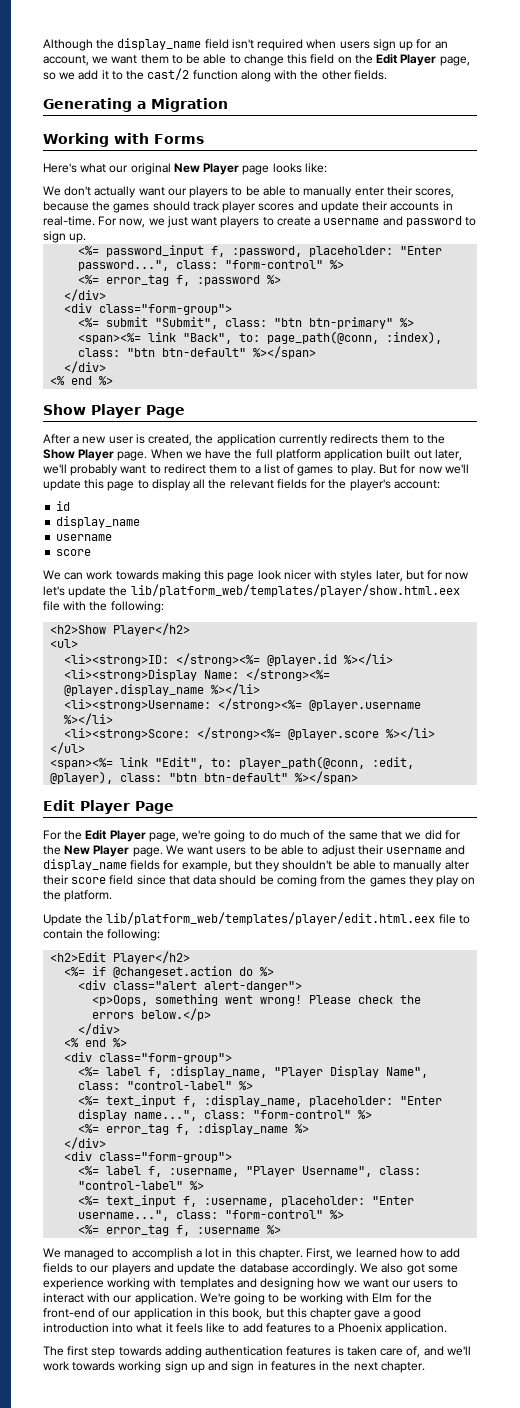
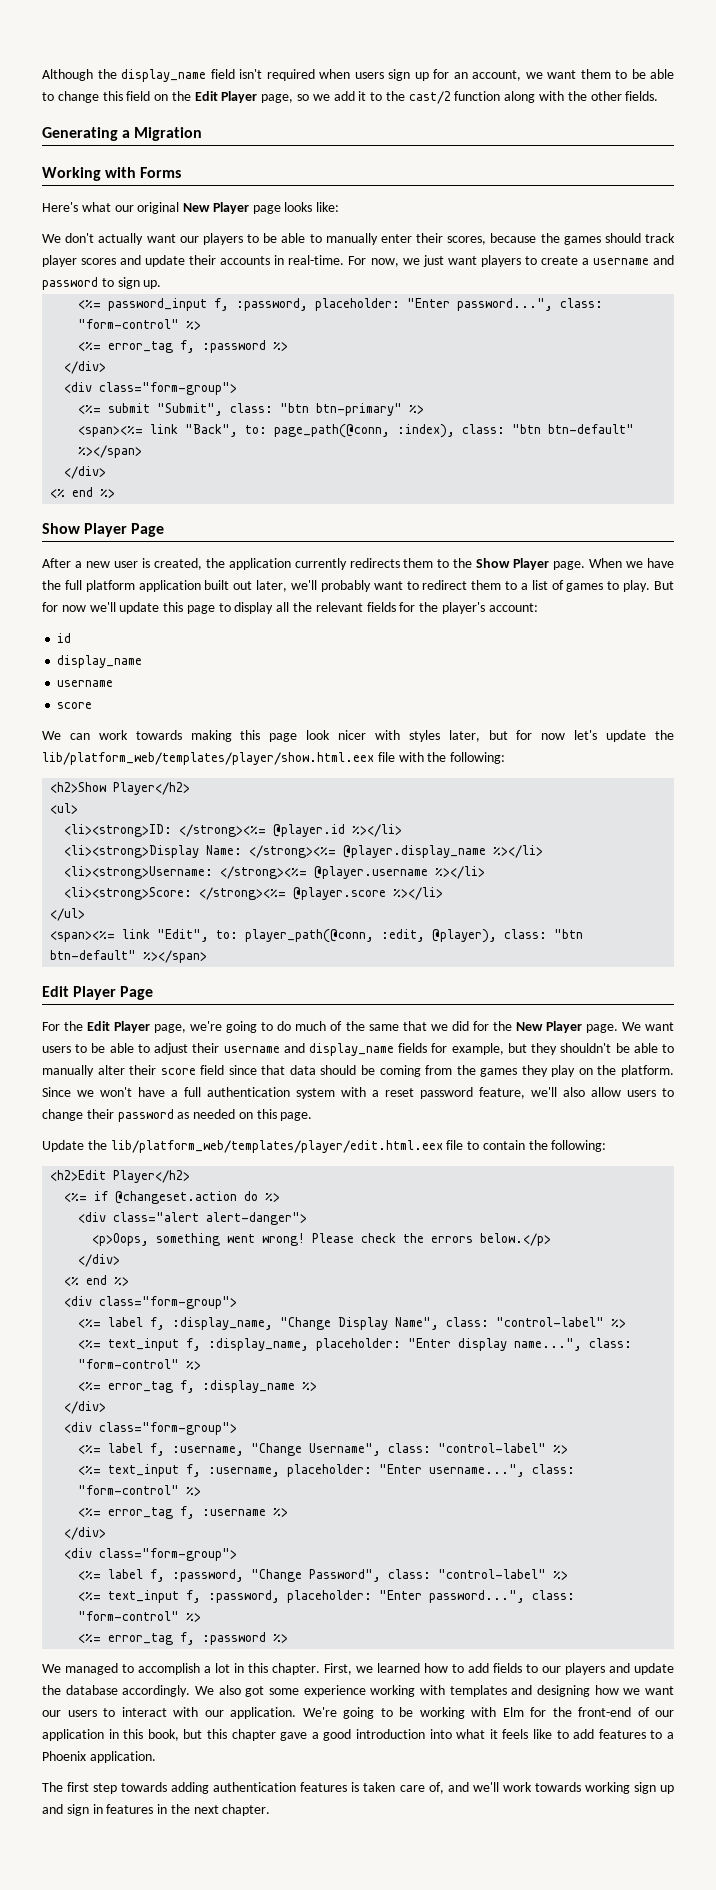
(113, 896) none -> [42,1087,674,1099] [42,1109,313,1122] Since we won't have a full authentication system with a reset password feature, we'll also allow users to change their password as needed on this page.
[274,1067,324,1078] "Player -> [280,1317,332,1330] "Change
[246,1166,296,1177] "Player -> [251,1443,303,1456] "Change
(282, 1229) none -> [64,1527,107,1540] [64,1548,238,1561] [78,1569,569,1582] [78,1590,576,1603] [78,1611,202,1622] [78,1632,289,1645] // </div> // <div class="form-group"> // <%= label f, :password, "Change Password", class: "control-label" %> // <%= text_input f, :password, placeholder: "Enter password...", class: "form-control" %> // <%= error_tag f, :password %>

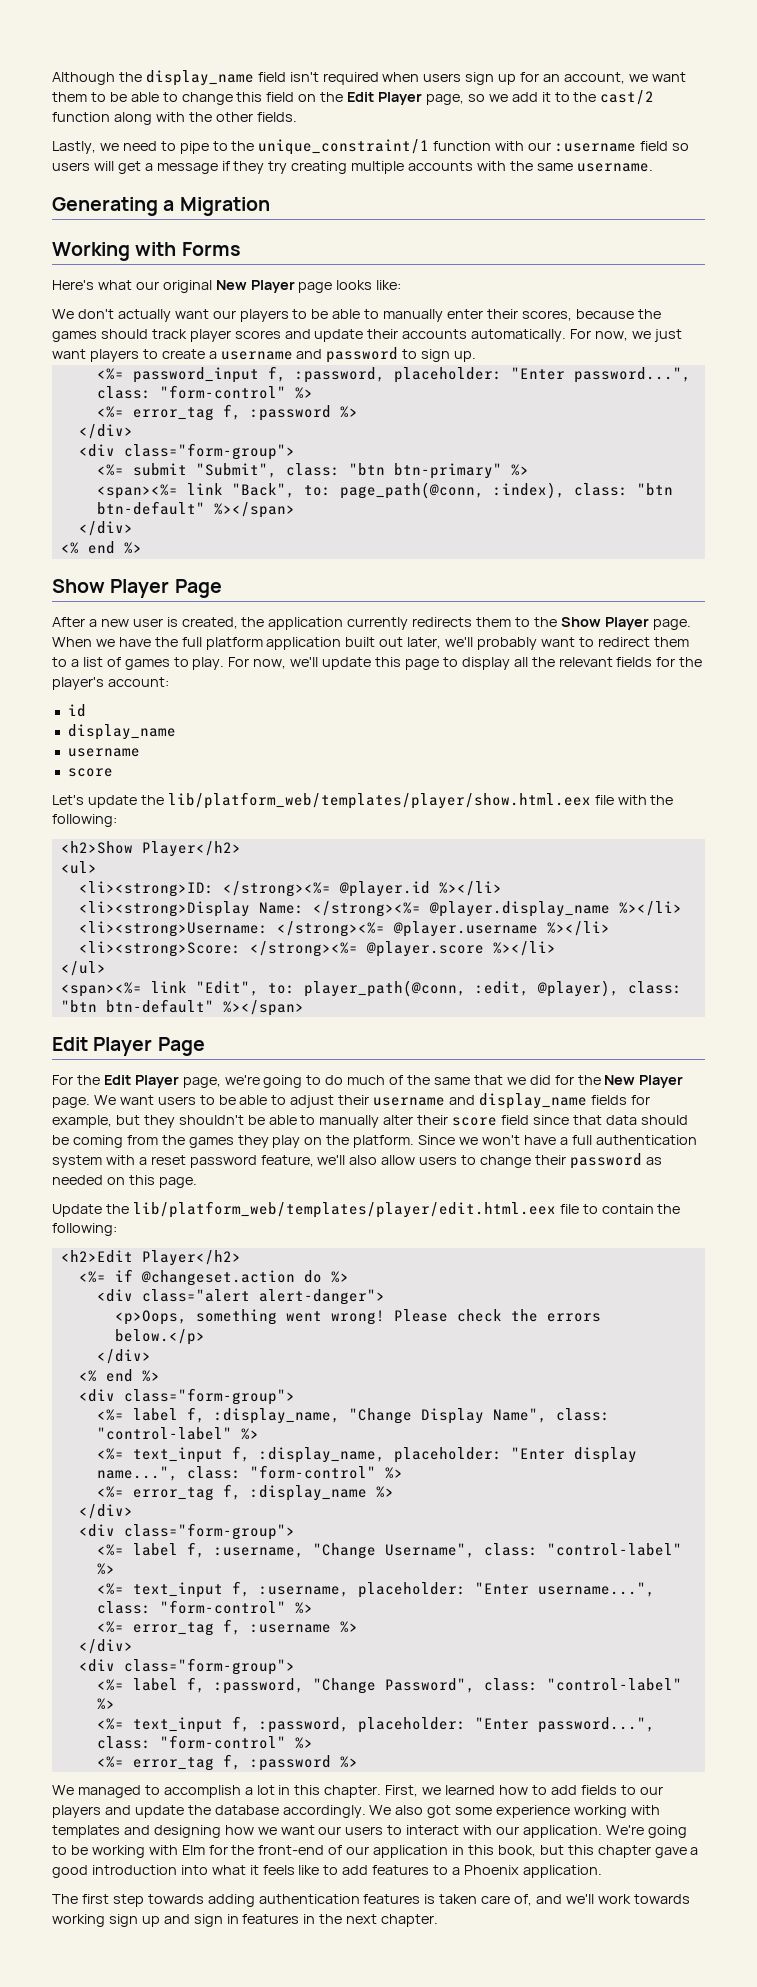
(659, 96) none -> [52,139,689,155] [52,161,653,174] // Lastly, we need to pipe to the unique_constraint/1 function with our :username field so users will get a message if they try creating multiple accounts with the same username.
[274,255,345,265] in real-time. -> [471,329,567,342] automatically.
[654,581,675,590] [42,602,86,612] But for now -> [228,657,287,669] For now,
[42,730,598,742] We can work towards making this page look nicer with styles later, but for now let's -> [52,795,84,805] Let's

